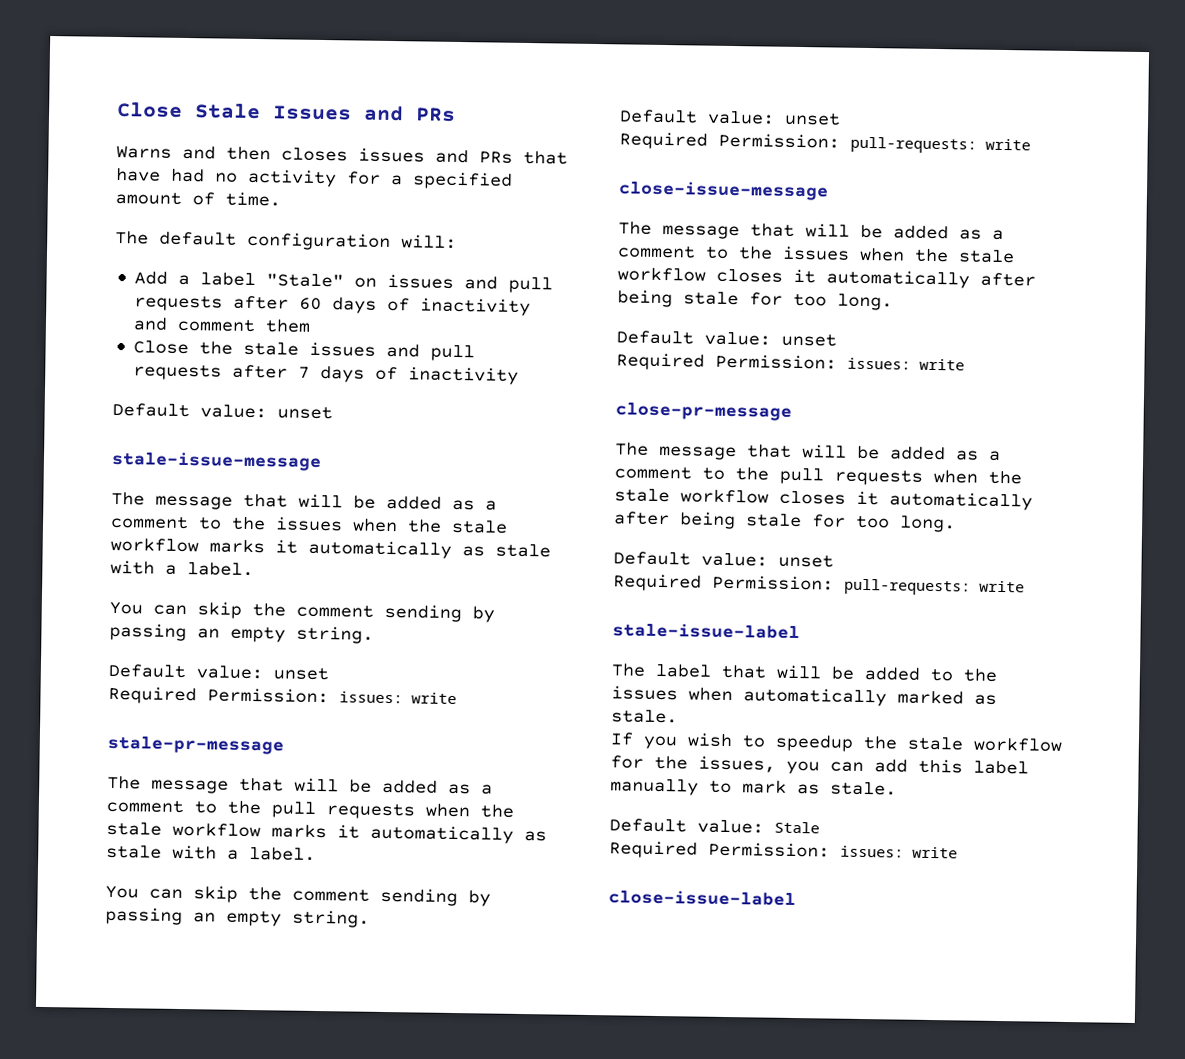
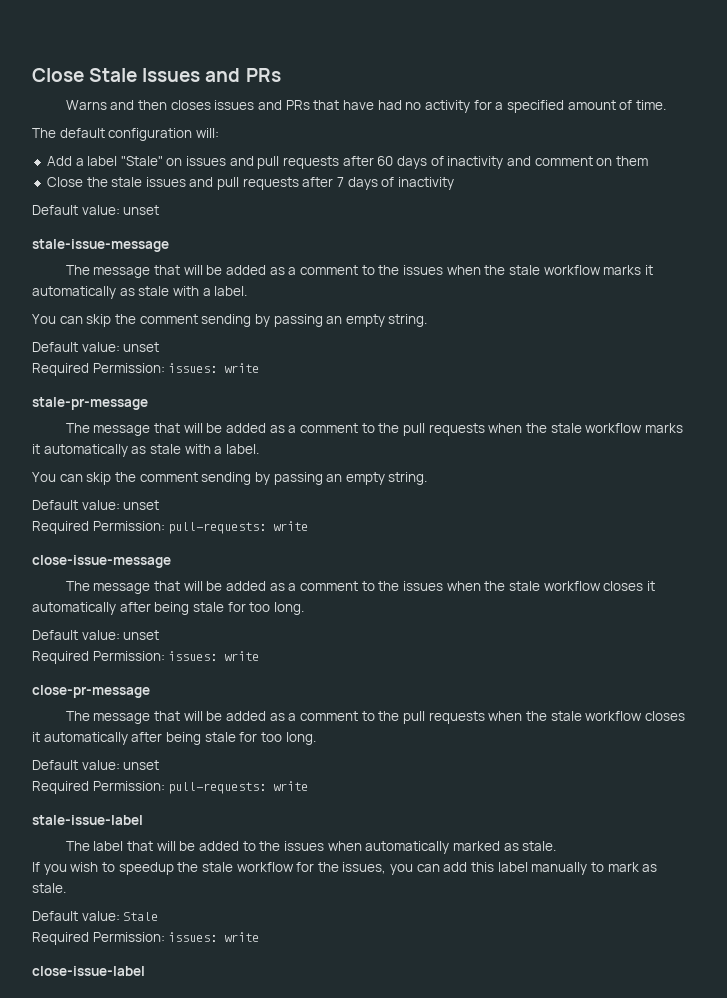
(257, 325) none -> [596,158,613,166] on

